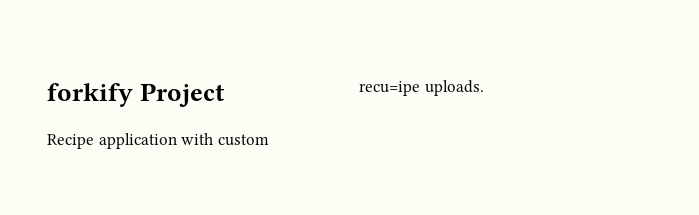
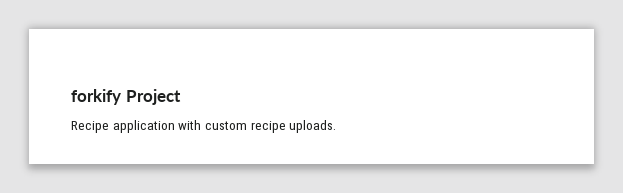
[359,81,420,96] recu=ipe -> [250,121,286,133] recipe

